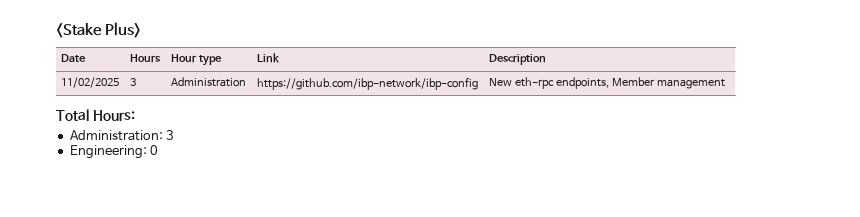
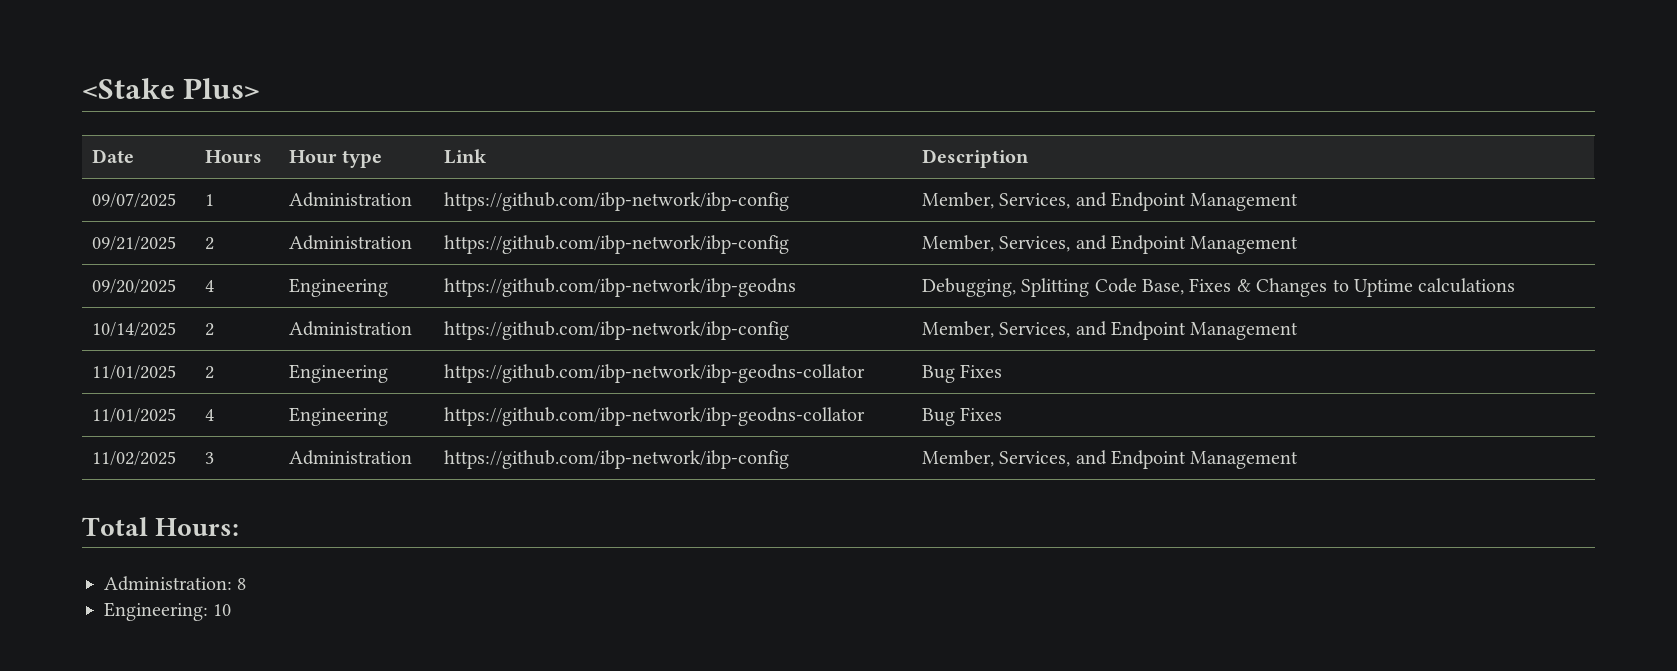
(547, 59) none -> [91,193,176,208] [204,194,214,206] [288,192,412,207] [443,192,789,211] [921,192,1299,211] [91,236,176,251] [204,237,214,250] [288,235,412,250] [443,235,789,254] [921,235,1299,254] [91,279,176,294] [204,280,214,292] [288,278,388,297] [443,278,796,297] [921,278,1516,297] [91,322,176,337] [204,323,214,336] [288,321,412,336] [443,321,789,340] [921,321,1299,340] [91,365,176,380] [204,366,214,379] [288,364,388,383] [443,364,865,383] [921,364,1003,383] [91,408,176,423] [204,409,214,421] [288,407,388,426] [443,407,865,426] [921,407,1003,426] // 09/07/2025 | 1 | Administration | https://github.com/ibp-network/ibp-config | Member, Services, and Endpoint Management // 09/21/2025 | 2 | Administration | https://github.com/ibp-network/ibp-config | Member, Services, and Endpoint Management // 09/20/2025 | 4 | Engineering | https://github.com/ibp-network/ibp-geodns | Debugging, Splitting Code Base, Fixes & Changes to Uptime calculations // 10/14/2025 | 2 | Administration | https://github.com/ibp-network/ibp-config | Member, Services, and Endpoint Management // 11/01/2025 | 2 | Engineering | https://github.com/ibp-network/ibp-geodns-collator | Bug Fixes // 11/01/2025 | 4 | Engineering | https://github.com/ibp-network/ibp-geodns-collator | Bug Fixes
[489,77,725,89] New eth-rpc endpoints, Member management -> [921,450,1299,469] Member, Services, and Endpoint Management
[166,130,175,140] 3 -> [237,578,247,590] 8
[150,145,159,155] 0 -> [213,604,232,616] 10

